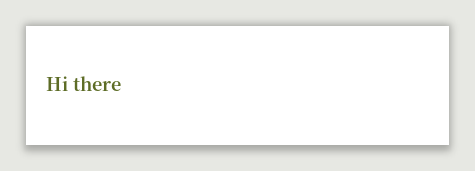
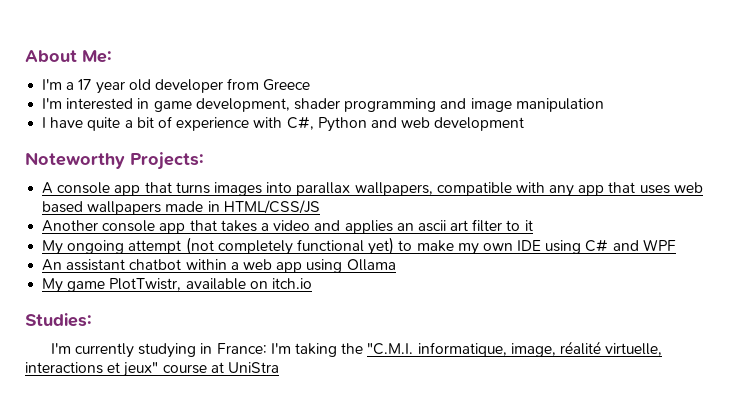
[46,76,121,91] Hi there -> [25,50,112,63] [42,78,311,94] [42,98,604,112] [42,116,525,132] [25,152,204,170] [42,182,703,197] [42,200,320,215] [42,219,533,234] [42,237,676,255] [42,259,396,273] [42,278,312,293] [25,313,92,327] [50,341,663,358] [25,362,279,377] About Me: // I'm a 17 year old developer from Greece // I'm interested in game development, shader programming and image manipulation // I have quite a bit of experience with C#, Python and web development // Noteworthy Projects: // A console app that turns images into parallax wallpapers, compatible with any app that uses web based wallpapers made in HTML/CSS/JS // Another console app that takes a video and applies an ascii art filter to it // My ongoing attempt (not completely functional yet) to make my own IDE using C# and WPF // An assistant chatbot within a web app using Ollama // My game PlotTwistr, available on itch.io // Studies: // I'm currently studying in France: I'm taking the "C.M.I. informatique, image, réalité virtuelle, interactions et jeux" course at UniStra

